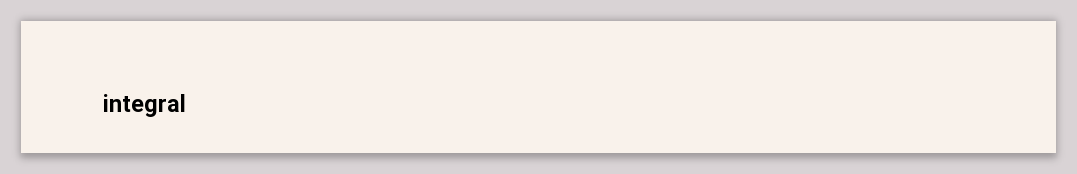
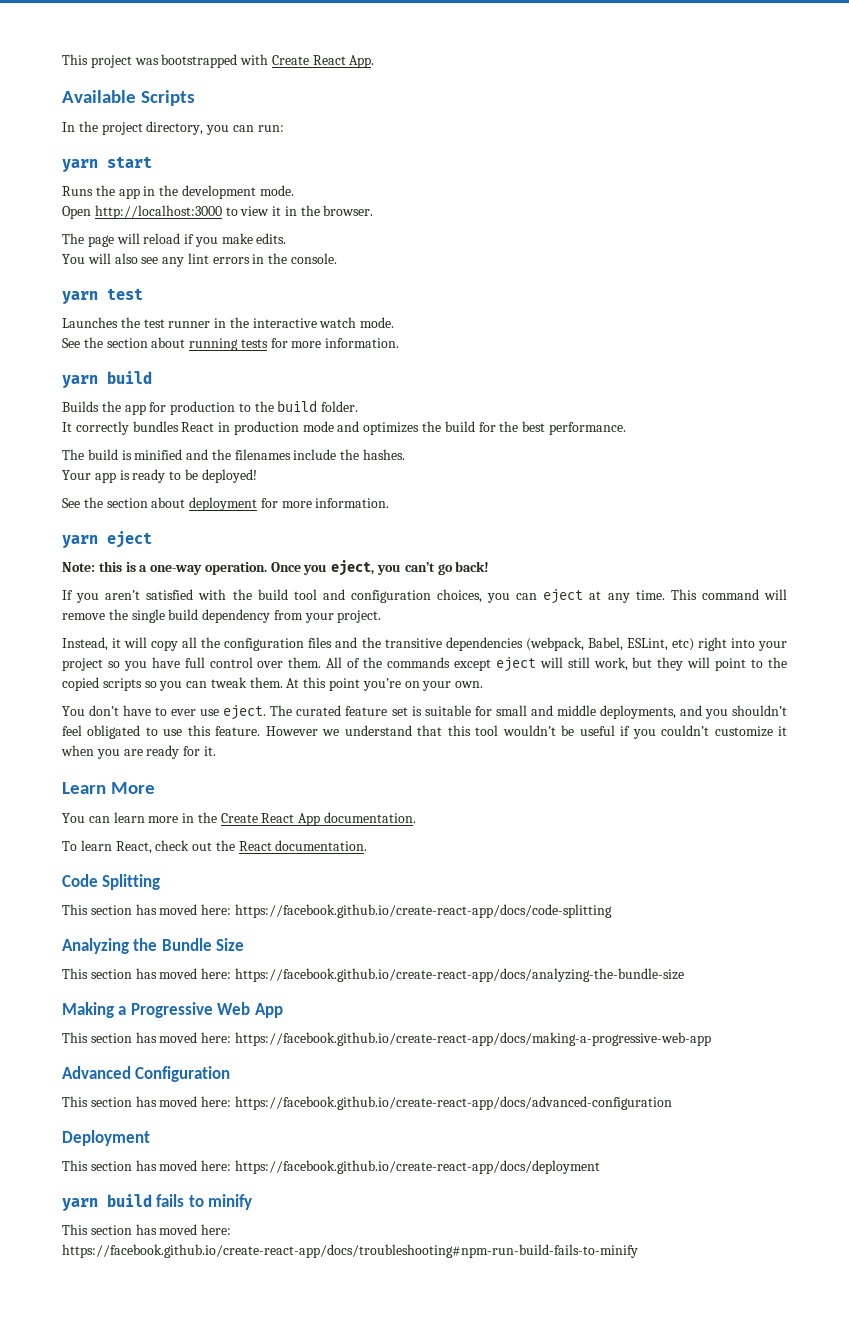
[103,94,186,117] integral -> [62,54,375,68] [62,90,195,106] [62,121,284,135] [62,156,152,172] [62,185,294,199] [62,205,374,219] [62,233,287,247] [62,253,338,267] [62,288,143,304] [62,317,395,328] [62,337,400,351] [62,371,152,388] [62,400,359,415] [62,421,626,435] [62,449,406,460] [62,469,257,483] [62,497,390,511] [62,531,152,548] [62,560,490,576] [62,589,787,604] [62,609,382,623] [62,637,787,651] [62,657,787,672] [62,677,484,691] [62,705,787,720] [62,725,788,739] [61,745,216,759] [62,782,155,794] [62,812,417,826] [62,840,368,854] [62,874,161,890] [62,904,612,918] [62,938,245,954] [62,968,684,982] [62,1002,283,1018] [62,1032,711,1046] [62,1066,231,1082] [62,1096,672,1110] [62,1130,150,1146] [62,1160,600,1174] [62,1194,253,1211] [62,1224,232,1235] [62,1244,638,1258] This project was bootstrapped with Create React App. // Available Scripts // In the project directory, you can run: // yarn start // Runs the app in the development mode. // Open http://localhost:3000 to view it in the browser. // The page will reload if you make edits. // You will also see any lint errors in the console. // yarn test // Launches the test runner in the interactive watch mode. // See the section about running tests for more information. // yarn build // Builds the app for production to the build folder. // It correctly bundles React in production mode and optimizes the build for the best performance. // The build is minified and the filenames include the hashes. // Your app is ready to be deployed! // See the section about deployment for more information. // yarn eject // Note: this is a one-way operation. Once you eject, you can’t go back! // If you aren’t satisfied with the build tool and configuration choices, you can eject at any time. This command will remove the single build dependency from your project. // Instead, it will copy all the configuration files and the transitive dependencies (webpack, Babel, ESLint, etc) right into your project so you have full control over them. All of the commands except eject will still work, but they will point to the copied scripts so you can tweak them. At this point you’re on your own. // You don’t have to ever use eject. The curated feature set is suitable for small and middle deployments, and you shouldn’t feel obligated to use this feature. However we understand that this tool wouldn’t be useful if you couldn’t customize it when you are ready for it. // Learn More // You can learn more in the Create React App documentation. // To learn React, check out the React documentation. // Code Splitting // This section has moved here: https://facebook.github.io/create-react-app/docs/code-splitting // Analyzing the Bundle Size // This section has moved here: https://facebook.github.io/create-react-app/docs/analyzing-the-bundle-size // Making a Progressive Web App // This section has moved here: https://facebook.github.io/create-react-app/docs/making-a-progressive-web-app // Advanced Configuration // This section has moved here: https://facebook.github.io/create-react-app/docs/advanced-configuration // Deployment // This section has moved here: https://facebook.github.io/create-react-app/docs/deployment // yarn build fails to minify // This section has moved here: https://facebook.github.io/create-react-app/docs/troubleshooting#npm-run-build-fails-to-minify

